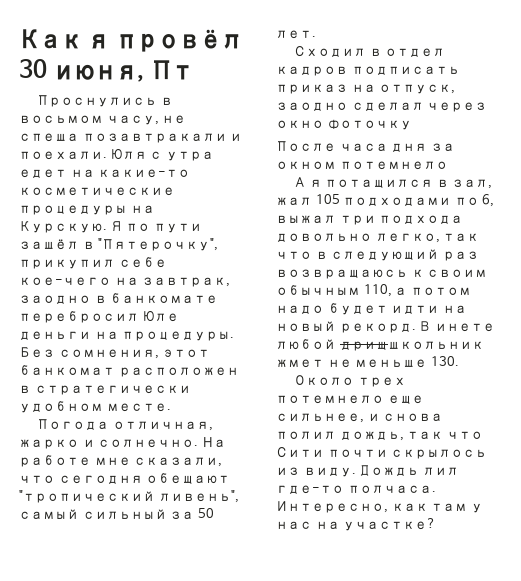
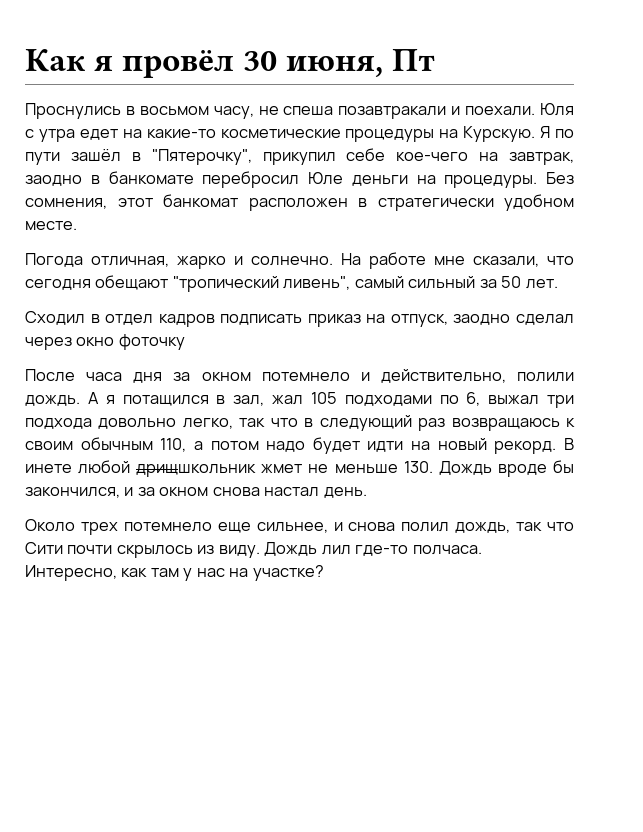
(448, 165) // -> [360,369,574,383] [25,395,80,406] и действительно, полили дождь.
(459, 361) none -> [438,460,574,477] [25,487,367,498] Дождь вроде бы закончился, и за окном снова настал день.

